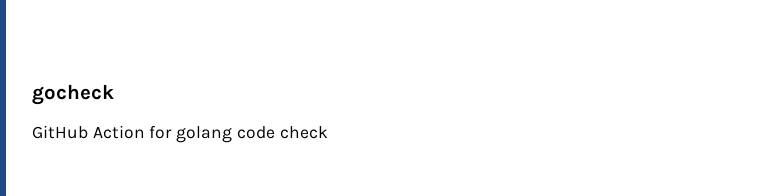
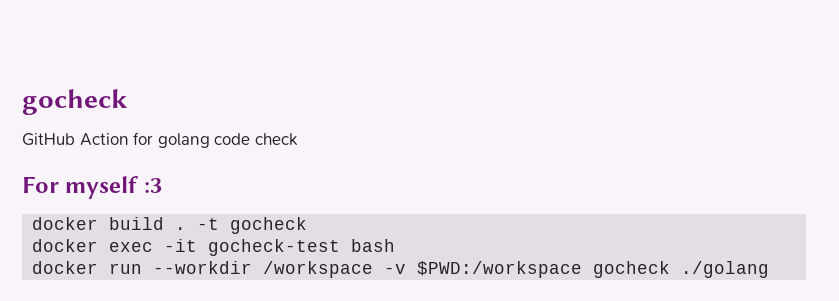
(328, 132) none -> [22,176,162,199] [32,217,308,234] [32,239,396,256] [32,261,770,278] // For myself :3 // docker build . -t gocheck // docker exec -it gocheck-test bash // docker run --workdir /workspace -v $PWD:/workspace gocheck ./golang

